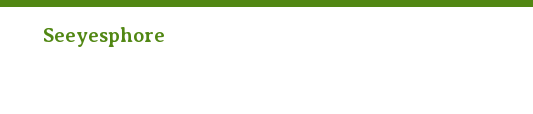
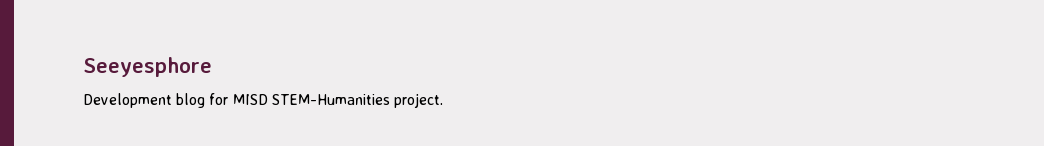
(165, 37) none -> [83,93,443,108] // Development blog for MISD STEM-Humanities project.

